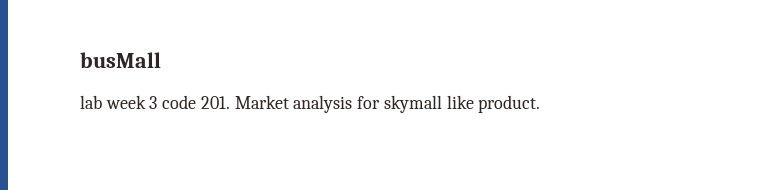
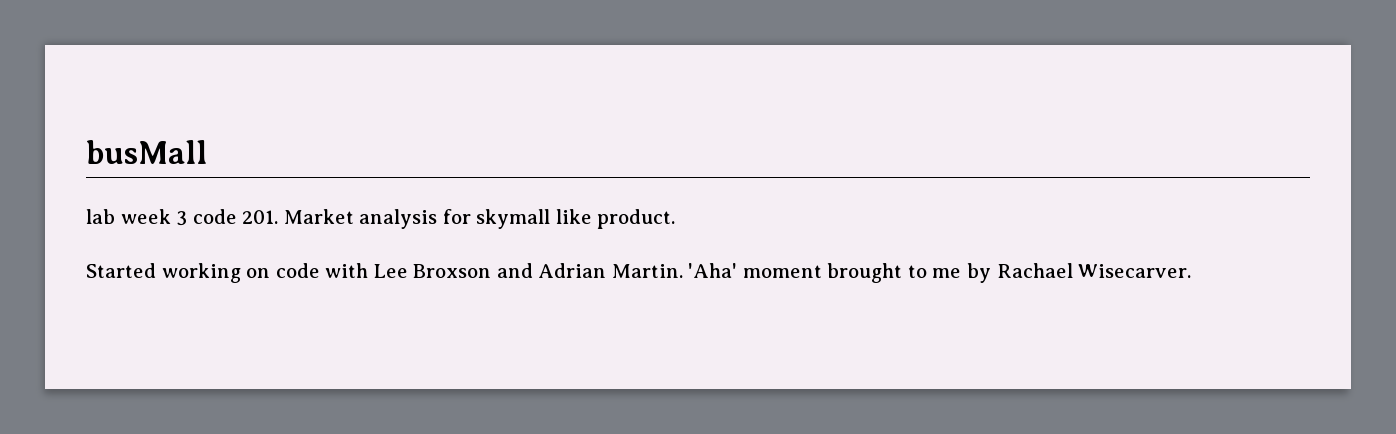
(541, 104) none -> [86,263,1192,283] // Started working on code with Lee Broxson and Adrian Martin. 'Aha' moment brought to me by Rachael Wisecarver.

